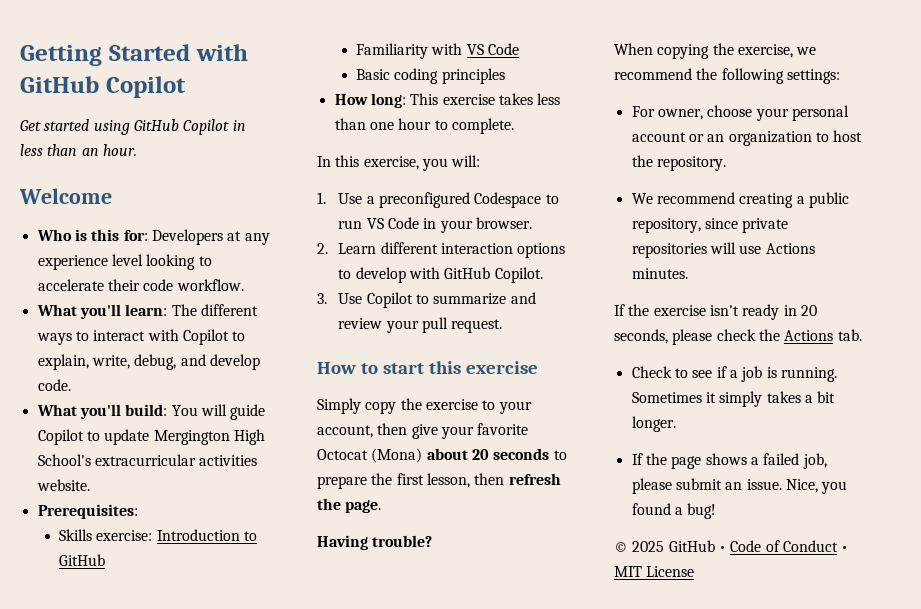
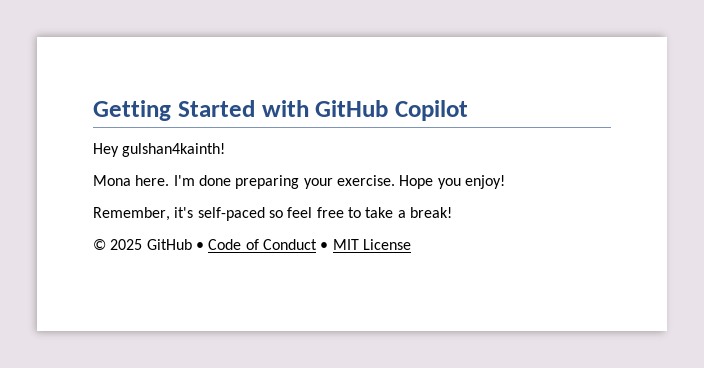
[20,119,246,135] [20,144,137,156] [19,188,112,204] [36,229,270,245] [37,254,212,270] [37,279,244,291] [36,304,258,319] [36,329,246,345] [37,354,260,370] [37,379,71,391] [36,404,266,420] [37,429,265,445] [37,454,258,466] [36,479,90,491] [37,504,138,519] [58,529,257,541] [58,554,105,566] [355,43,519,59] [355,68,505,84] [334,93,561,108] [334,118,514,134] [317,155,481,171] [317,192,559,208] [338,217,532,233] [317,242,566,258] [338,267,543,283] [317,292,536,308] [338,317,503,333] [317,361,538,374] [317,398,532,414] [317,423,529,439] [317,448,567,463] [317,473,561,489] [317,498,382,513] [317,535,433,550] [614,43,817,59] [614,68,840,84] [631,105,849,121] [631,130,863,146] [631,155,726,171] [631,192,849,208] [631,218,789,233] [631,242,815,258] [631,268,688,279] [614,304,817,320] [614,329,862,345] [631,366,837,382] [631,391,836,407] [631,416,676,432] [631,453,827,469] [631,478,848,494] [631,503,717,519] Get started using GitHub Copilot in less than an hour. // Welcome // Who is this for: Developers at any experience level looking to accelerate their code workflow. // What you'll learn: The different ways to interact with Copilot to explain, write, debug, and develop code. // What you'll build: You will guide Copilot to update Mergington High School's extracurricular activities website. // Prerequisites: // Skills exercise: Introduction to GitHub // Familiarity with VS Code // Basic coding principles // How long: This exercise takes less than one hour to complete. // In this exercise, you will: // 1. Use a preconfigured Codespace to run VS Code in your browser. // 2. Learn different interaction options to develop with GitHub Copilot. // 3. Use Copilot to summarize and review your pull request. // How to start this exercise // Simply copy the exercise to your account, then give your favorite Octocat (Mona) about 20 seconds to prepare the first lesson, then refresh the page. // Having trouble? // When copying the exercise, we recommend the following settings: // For owner, choose your personal account or an organization to host the repository. // We recommend creating a public repository, since private repositories will use Actions minutes. // If the exercise isn't ready in 20 seconds, please check the Actions tab. // Check to see if a job is running. Sometimes it simply takes a bit longer. // If the page shows a failed job, please submit an issue. Nice, you found a bug! -> [93,143,226,157] [93,175,505,189] [93,207,452,221] Hey gulshan4kainth! // Mona here. I'm done preparing your exercise. Hope you enjoy! // Remember, it's self-paced so feel free to take a break!

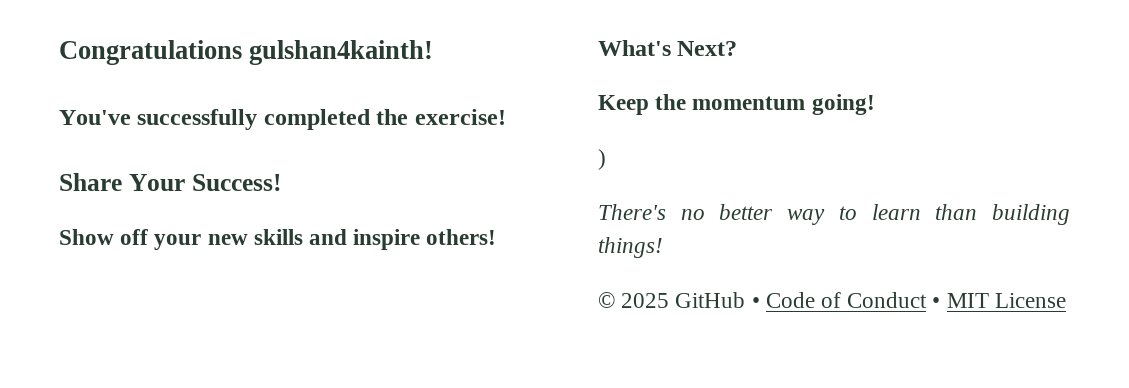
[93,100,468,121] [93,143,226,157] [93,175,505,189] [93,207,452,221] Getting Started with GitHub Copilot // Hey gulshan4kainth! // Mona here. I'm done preparing your exercise. Hope you enjoy! // Remember, it's self-paced so feel free to take a break! -> [59,40,434,65] [59,109,506,130] [59,173,281,191] [59,229,497,250] [598,40,738,56] [598,94,875,115] [598,149,606,170] [598,204,1070,225] [598,237,663,258] Congratulations gulshan4kainth! // You've successfully completed the exercise! // Share Your Success! // Show off your new skills and inspire others! // What's Next? // Keep the momentum going! // ) // There's no better way to learn than building things!

